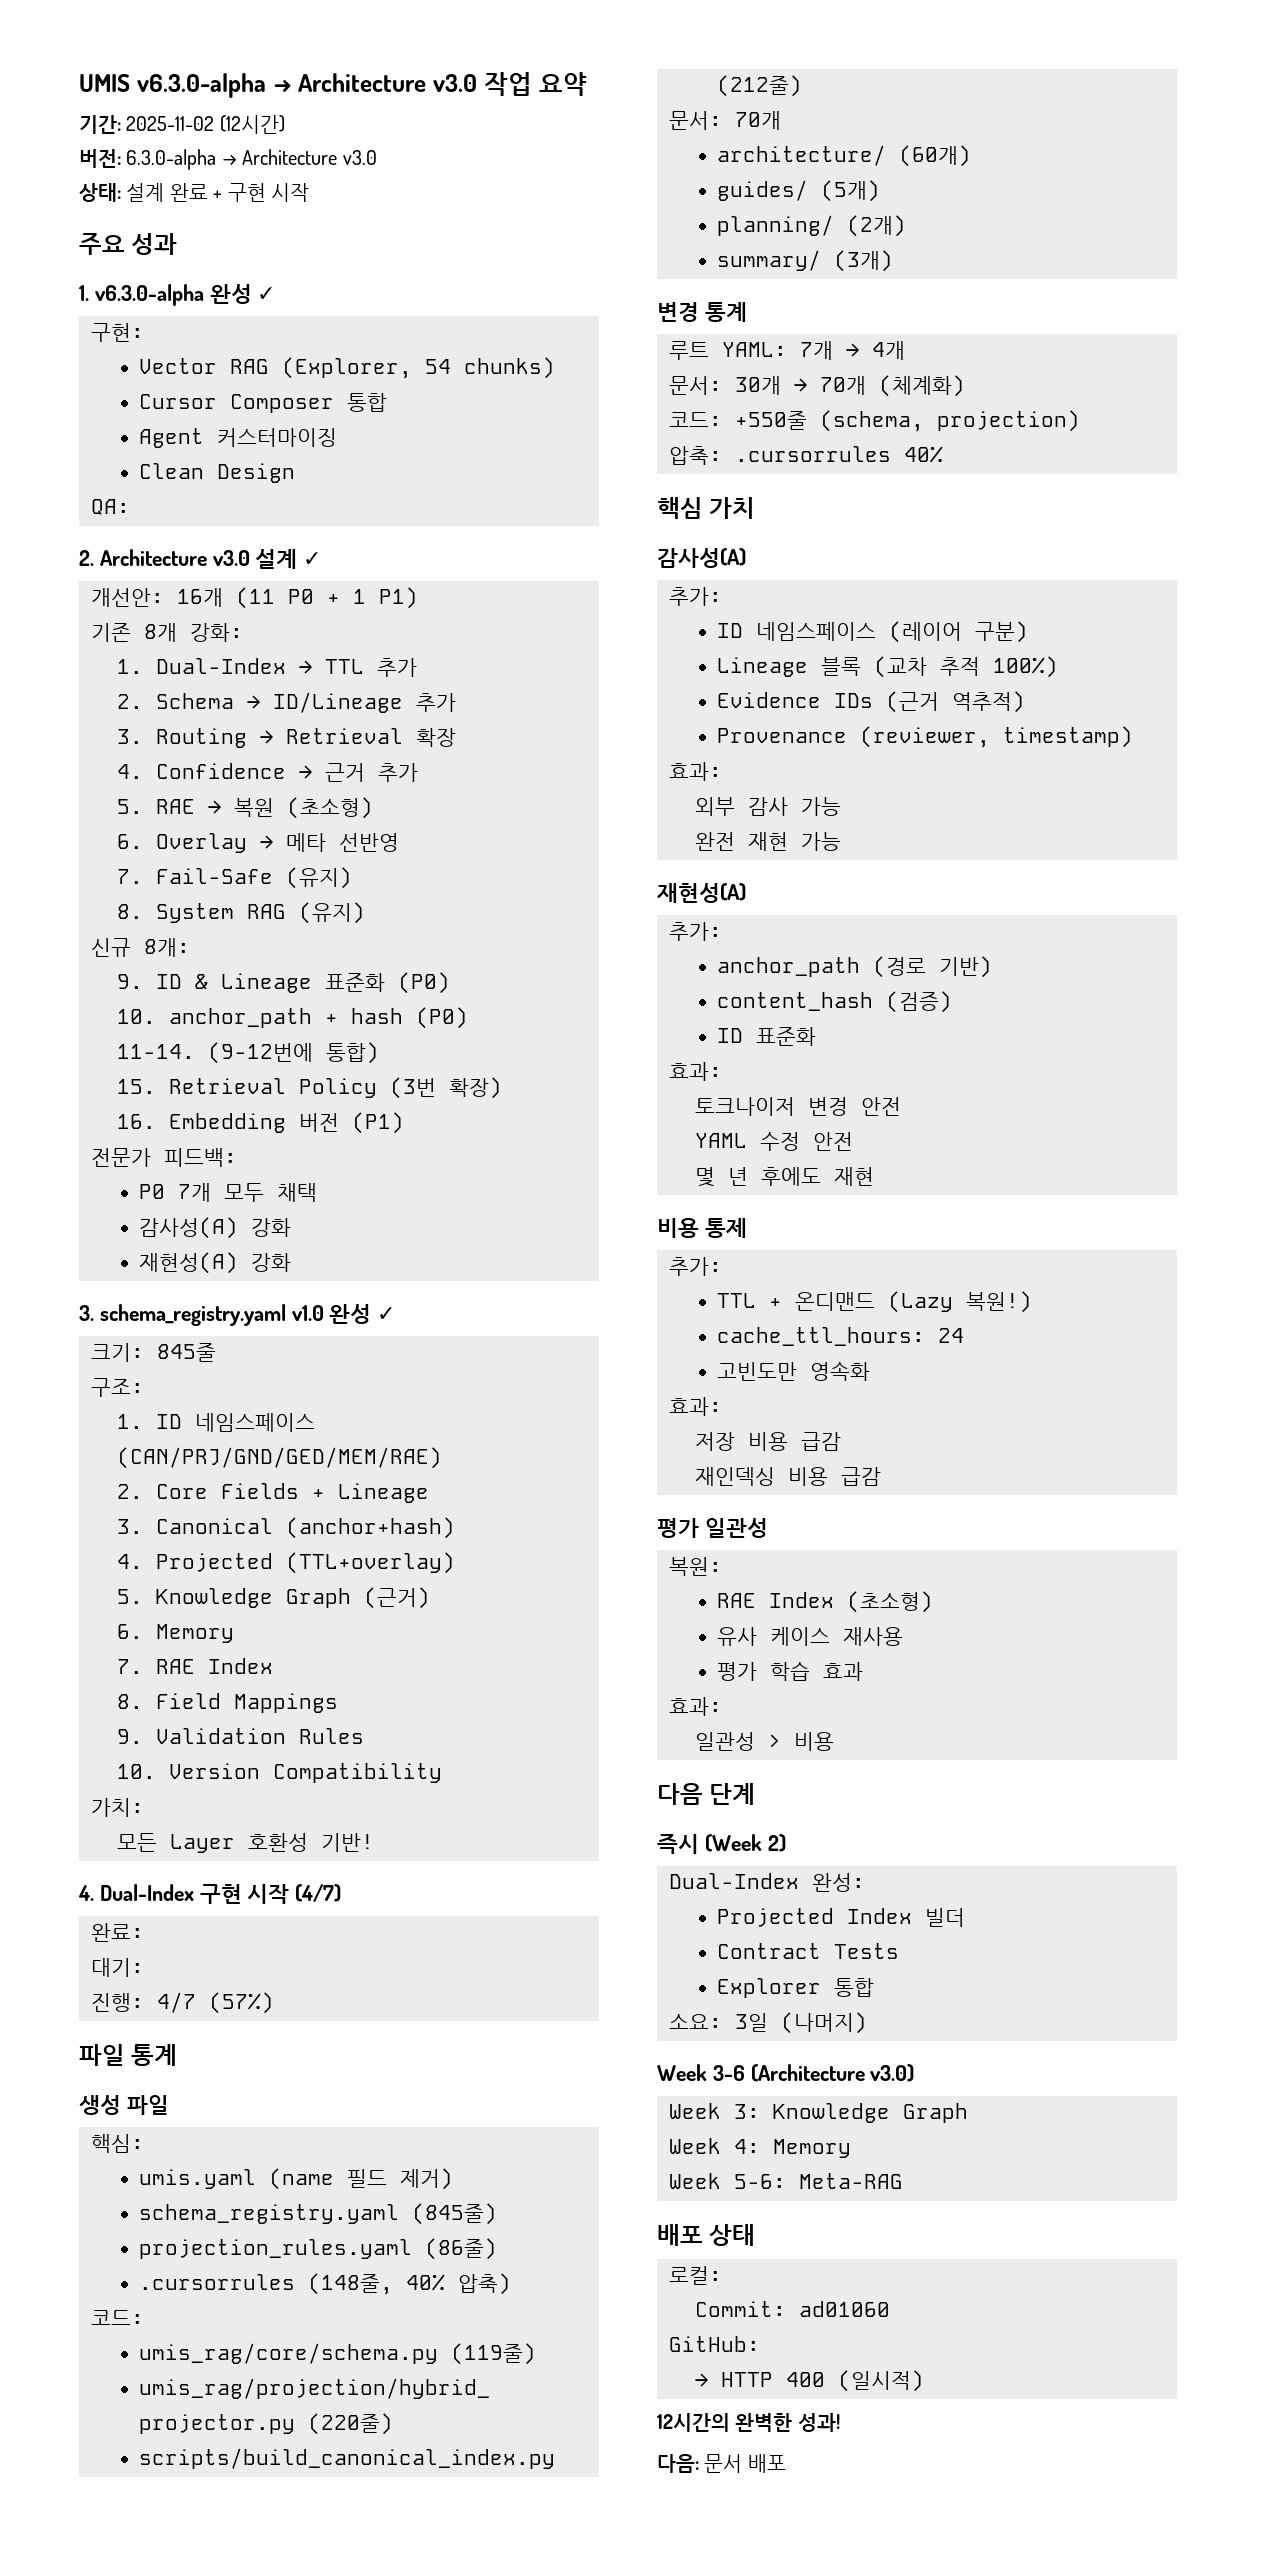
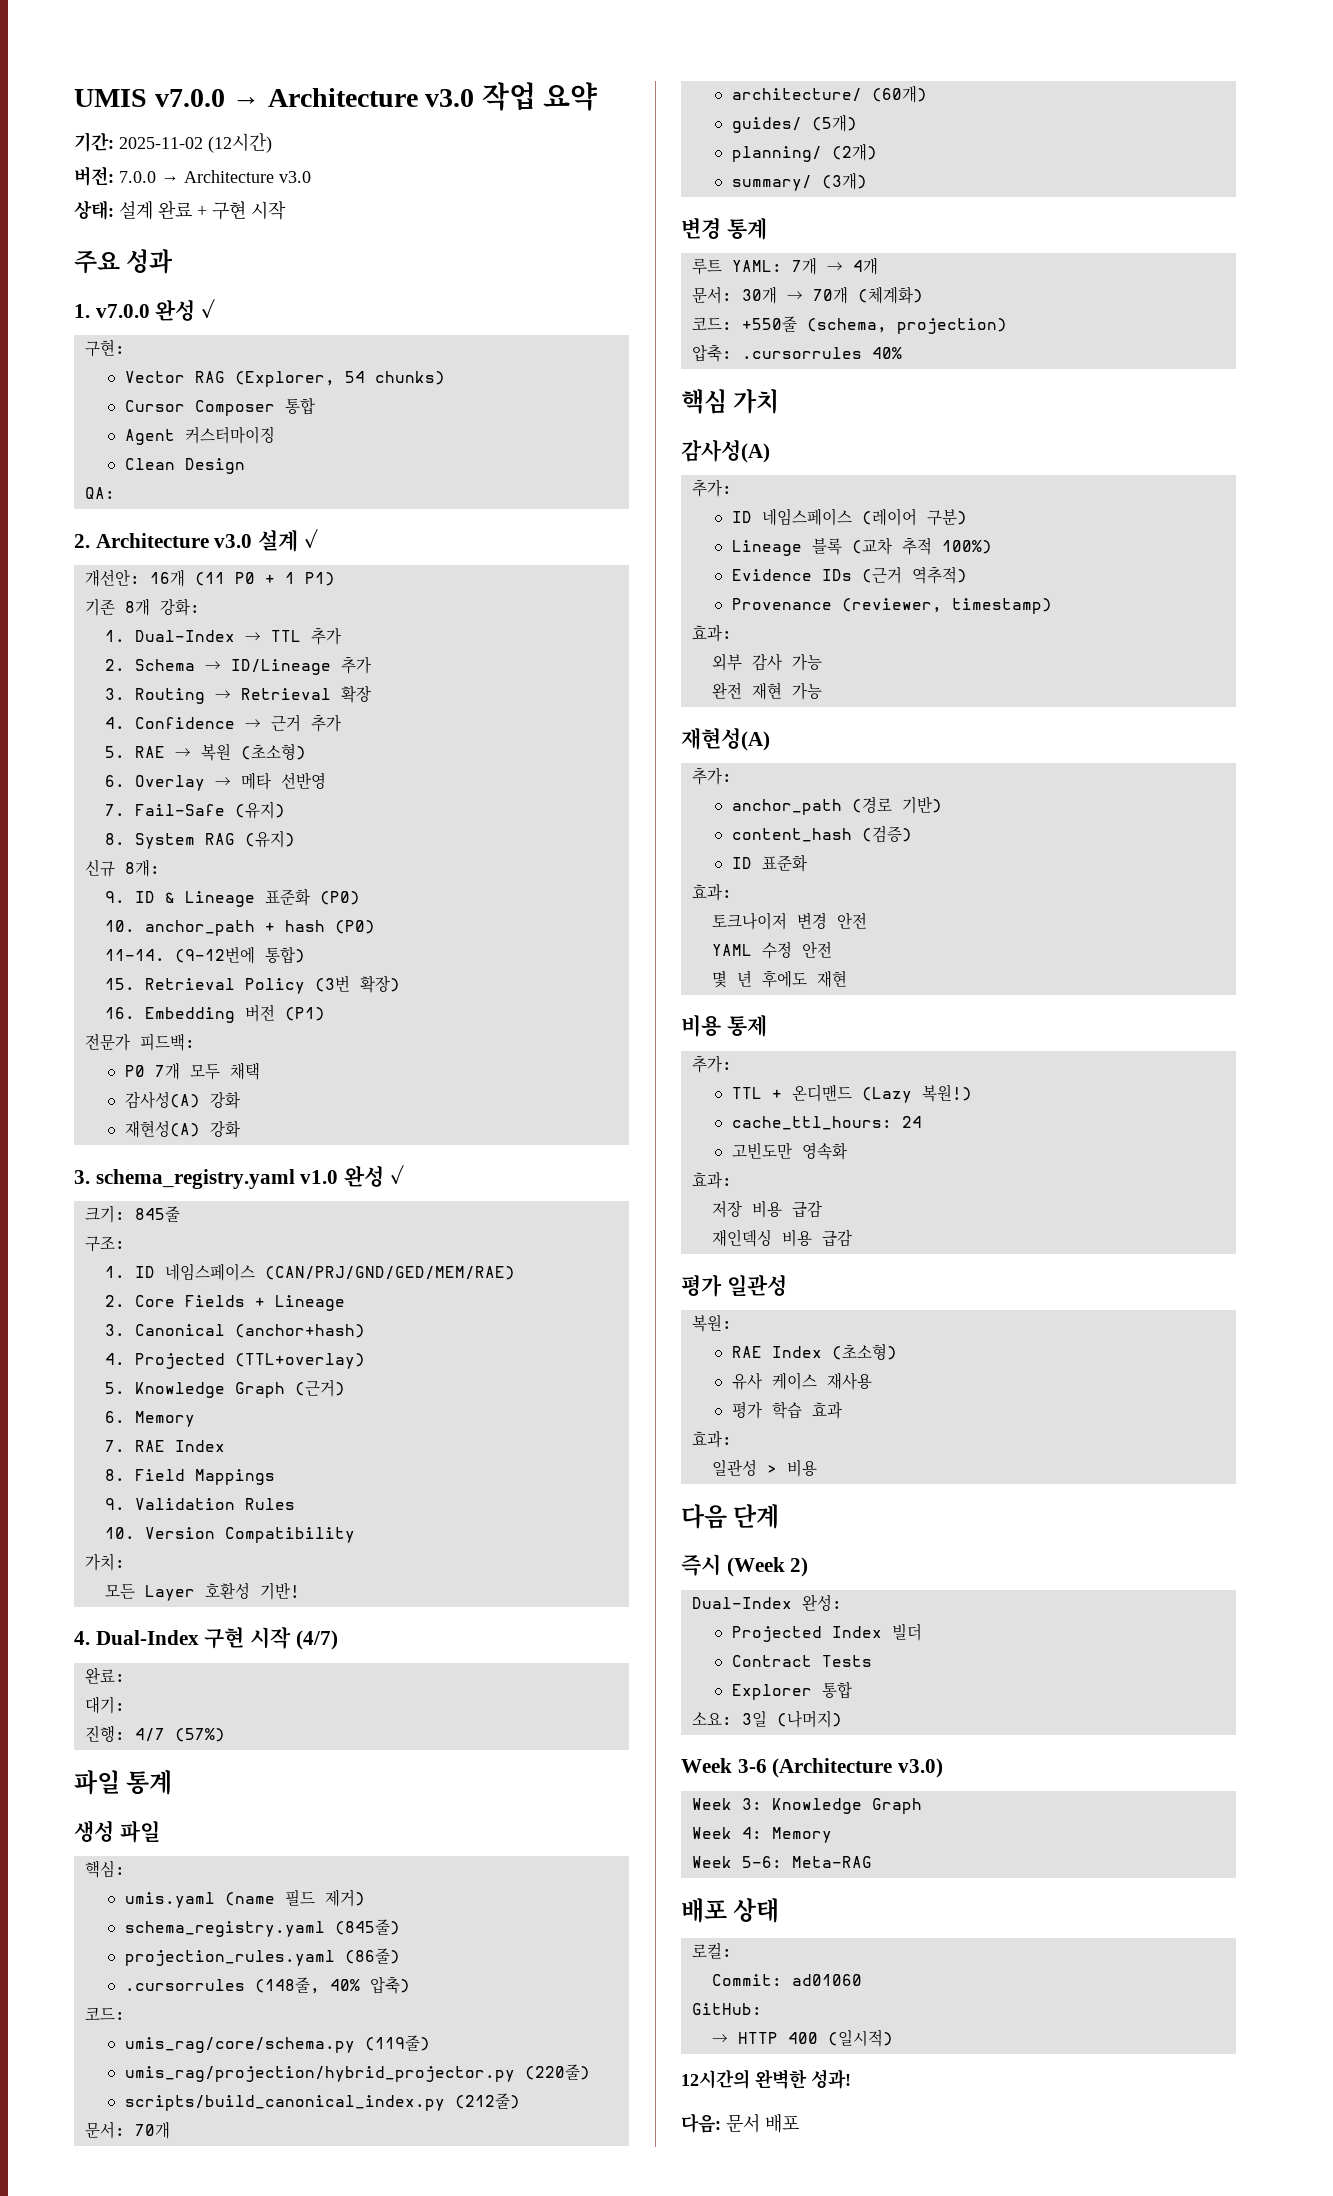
[136,73,266,98] v6.3.0-alpha -> [154,89,225,107] v7.0.0
[126,149,217,170] 6.3.0-alpha -> [119,171,156,183] 7.0.0
[94,284,204,306] v6.3.0-alpha -> [95,304,150,318] v7.0.0

